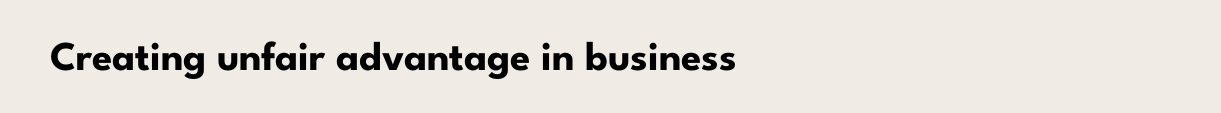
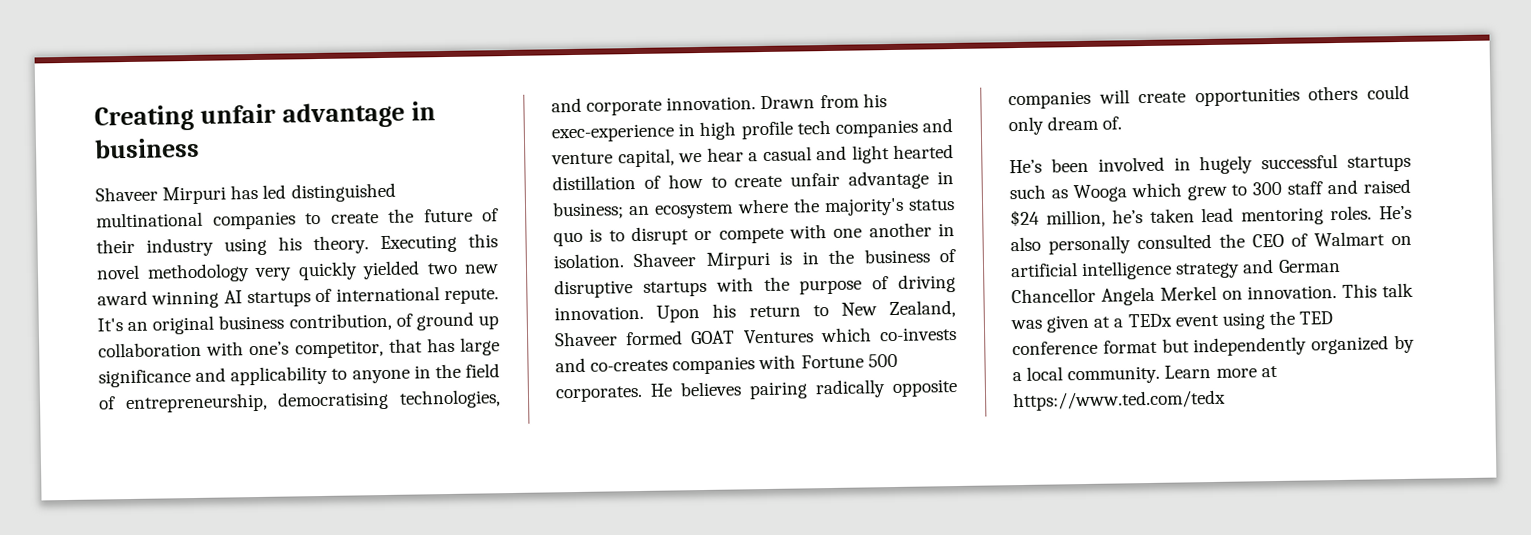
(738, 56) none -> [95,182,396,205] [96,208,499,230] [96,233,498,257] [96,260,499,283] [97,286,500,309] [97,311,500,335] [98,337,501,359] [98,363,501,388] [98,389,502,414] [551,93,887,116] [551,118,953,143] [551,144,954,168] [552,170,954,191] [552,197,956,220] [553,222,955,247] [553,248,957,270] [554,274,956,299] [554,300,956,323] [554,327,957,347] [555,353,898,375] [555,379,958,403] [1008,84,1410,110] [1008,115,1123,136] [1009,153,1411,175] [1009,178,1411,203] [1010,205,1412,228] [1010,231,1412,255] [1010,258,1341,281] [1011,282,1414,306] [1010,310,1334,333] [1012,334,1415,357] [1012,365,1278,385] [1013,389,1226,412] // Shaveer Mirpuri has led distinguished multinational companies to create the future of their industry using his theory. Executing this novel methodology very quickly yielded two new award winning AI startups of international repute. It's an original business contribution, of ground up collaboration with one’s competitor, that has large significance and applicability to anyone in the field of entrepreneurship, democratising technologies, and corporate innovation. Drawn from his exec-experience in high profile tech companies and venture capital, we hear a casual and light hearted distillation of how to create unfair advantage in business; an ecosystem where the majority's status quo is to disrupt or compete with one another in isolation. Shaveer Mirpuri is in the business of disruptive startups with the purpose of driving innovation. Upon his return to New Zealand, Shaveer formed GOAT Ventures which co-invests and co-creates companies with Fortune 500 corporates. He believes pairing radically opposite companies will create opportunities others could only dream of. // He’s been involved in hugely successful startups such as Wooga which grew to 300 staff and raised $24 million, he’s taken lead mentoring roles. He’s also personally consulted the CEO of Walmart on artificial intelligence strategy and German Chancellor Angela Merkel on innovation. This talk was given at a TEDx event using the TED conference format but independently organized by a local community. Learn more at https://www.ted.com/tedx

